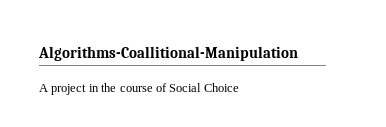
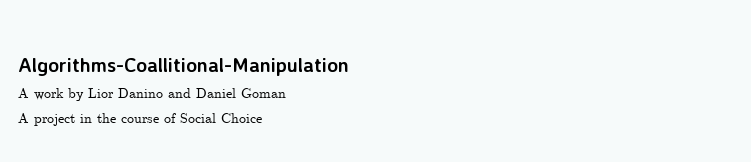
(298, 53) none -> [18,88,286,101] // A work by Lior Danino and Daniel Goman

